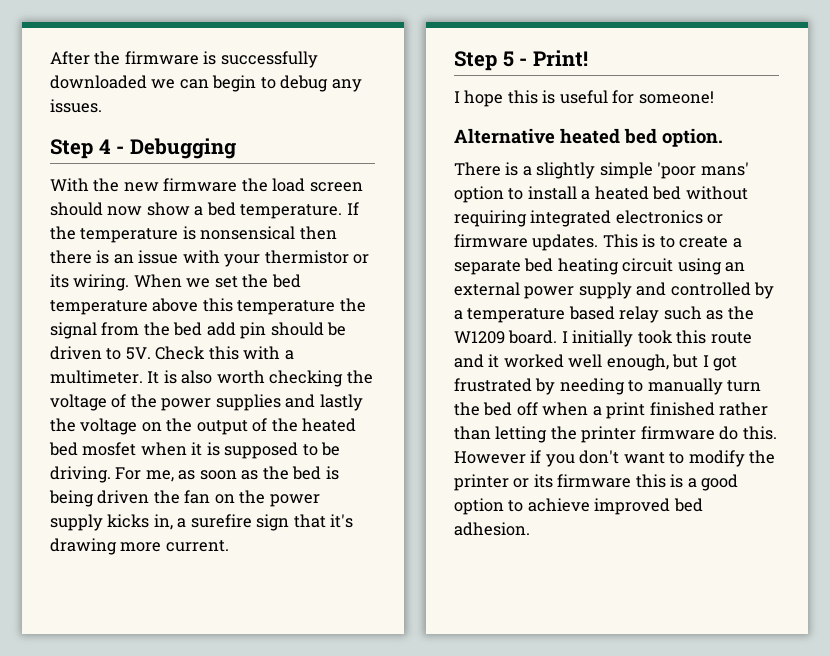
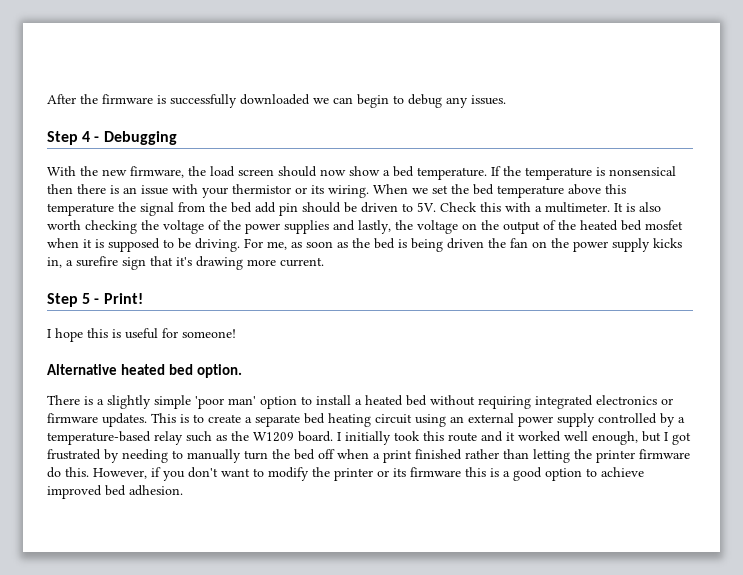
[163,178,238,192] firmware -> [130,166,184,178] firmware,
[319,394,363,411] lastly -> [358,220,391,234] lastly,
[700,162,749,176] mans' -> [228,396,256,405] man'
[636,282,667,296] and -> (595, 420) none
[467,306,615,323] temperature based -> [47,431,151,445] temperature-based
[454,451,526,464] However -> [93,468,147,479] However,

